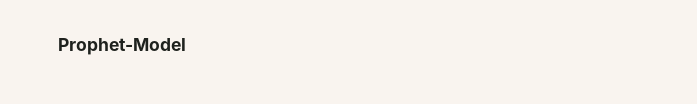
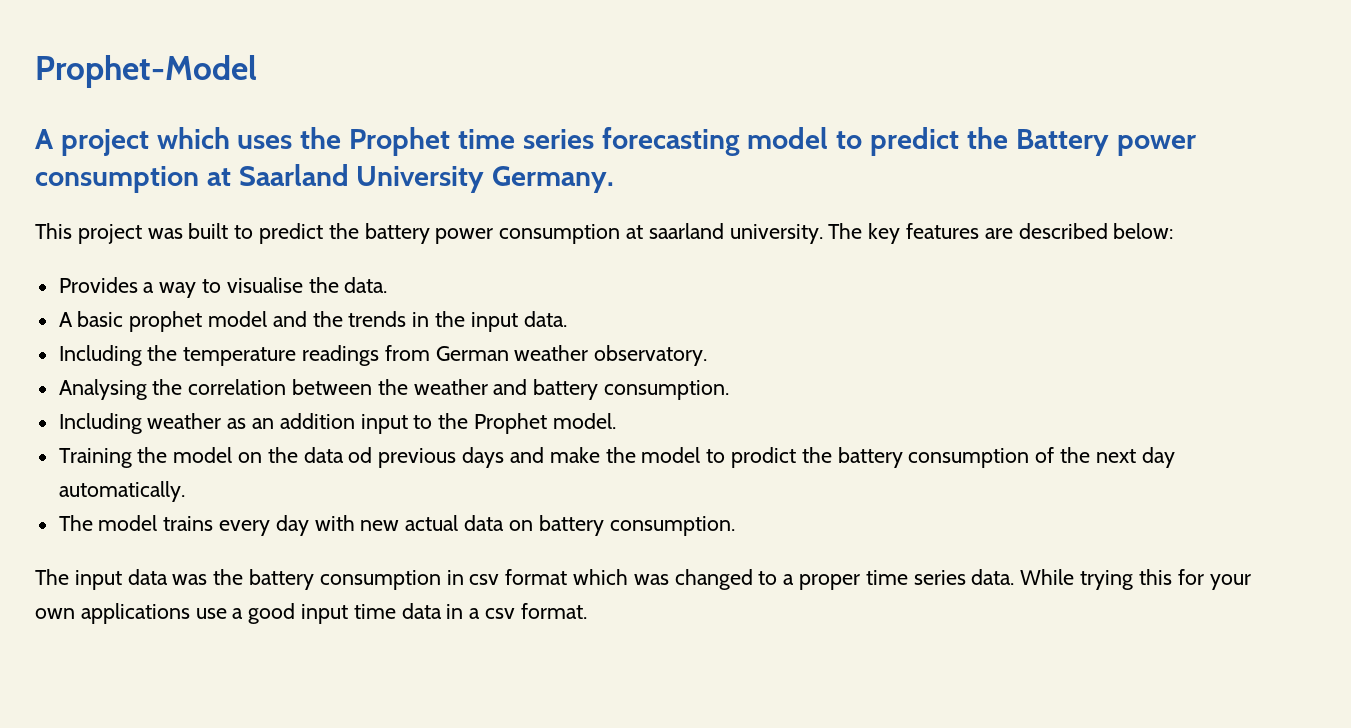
(186, 46) none -> [35,127,1196,156] [35,164,615,193] [35,223,1174,244] [58,277,388,298] [58,311,567,332] [58,345,708,366] [58,379,730,400] [58,413,616,434] [58,447,1175,468] [58,481,185,502] [58,515,735,536] [35,569,1251,590] [35,603,587,624] // A project which uses the Prophet time series forecasting model to predict the Battery power consumption at Saarland University Germany. // This project was built to predict the battery power consumption at saarland university. The key features are described below: // Provides a way to visualise the data. // A basic prophet model and the trends in the input data. // Including the temperature readings from German weather observatory. // Analysing the correlation between the weather and battery consumption. // Including weather as an addition input to the Prophet model. // Training the model on the data od previous days and make the model to prodict the battery consumption of the next day automatically. // The model trains every day with new actual data on battery consumption. // The input data was the battery consumption in csv format which was changed to a proper time series data. While trying this for your own applications use a good input time data in a csv format.

